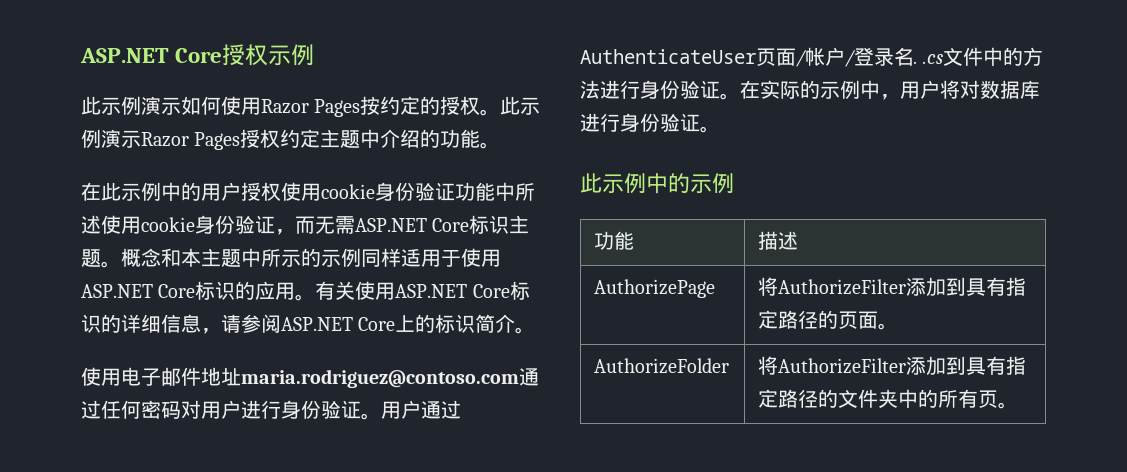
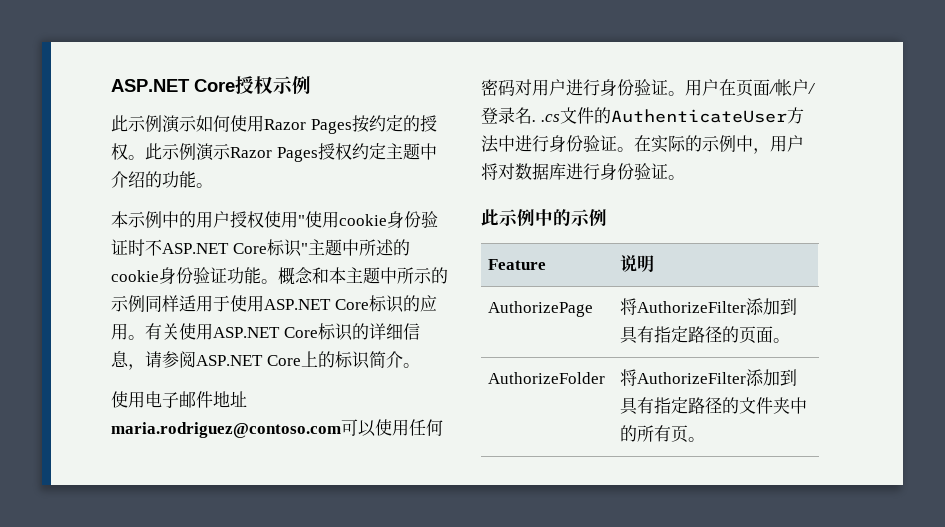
[81,182,121,201] 在此 -> [111,211,128,228] 本
[321,182,535,201] [81,215,530,235] [81,249,101,267] cookie身份验证功能中所述使用cookie身份验证，而无需ASP.NET Core标识主题 -> [298,211,438,228] [111,239,410,257] [111,267,261,284] "使用cookie身份验证时不ASP.NET Core标识"主题中所述的cookie身份验证功能
[519,368,539,386] [81,400,101,419] 通过 -> [341,419,409,437] 可以使用
[421,400,461,419] [580,49,756,64] 通过AuthenticateUser -> [719,79,736,96] 在
[983,47,1044,66] [580,80,600,99] 中的方法 -> [593,107,804,124] [481,135,515,153] 的AuthenticateUser方法中
[594,231,635,250] [758,231,799,250] 功能 | 描述 -> [488,259,547,270] [620,255,655,272] Feature | 说明

